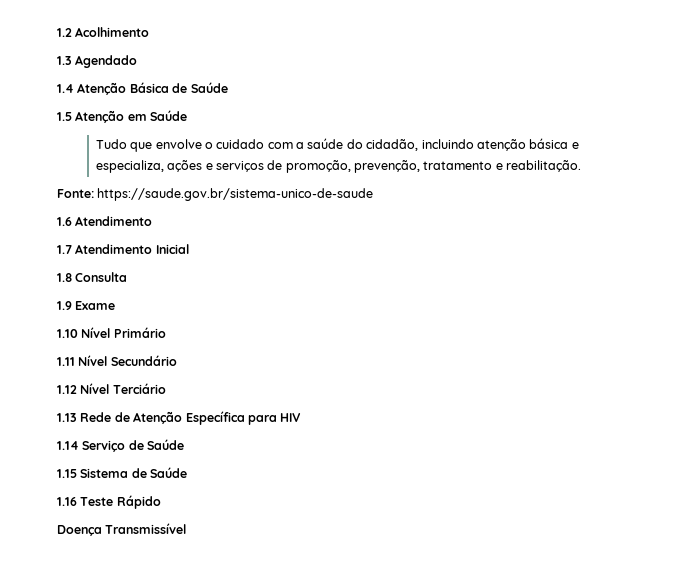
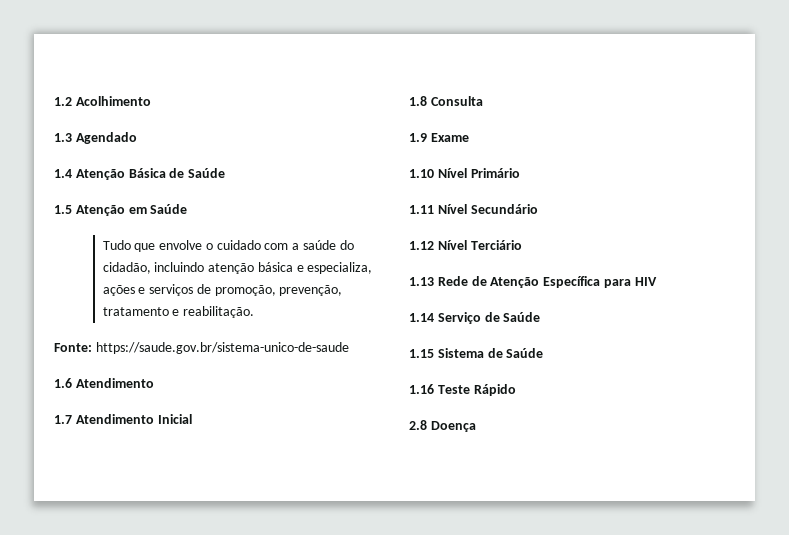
[57,523,187,536] Doença Transmissível -> [409,420,476,432] 2.8 Doença

